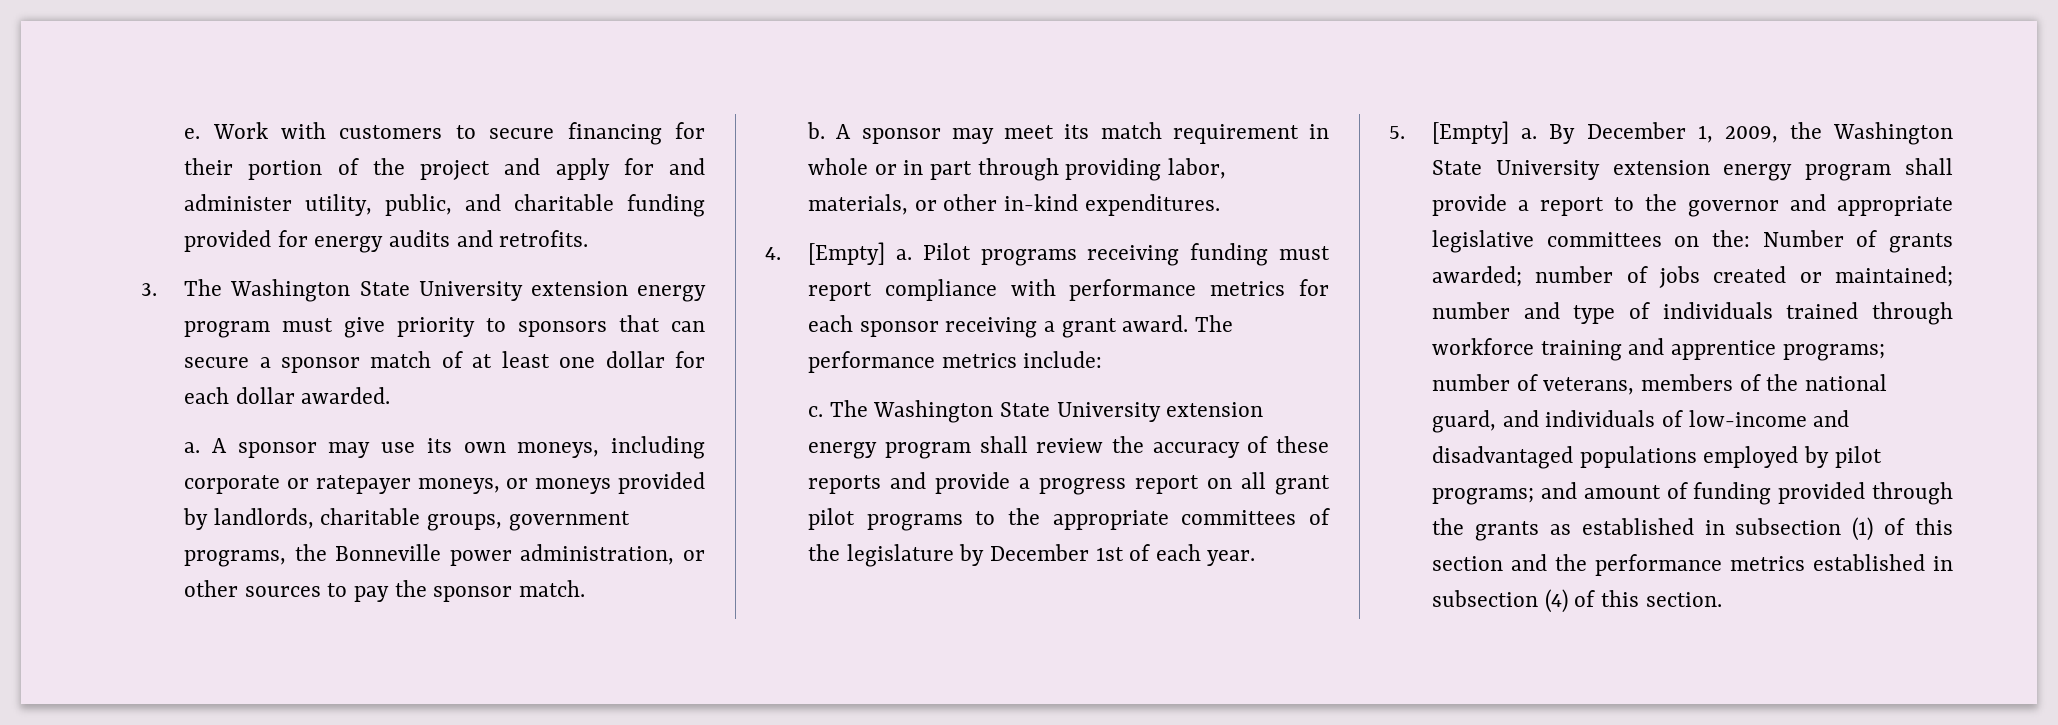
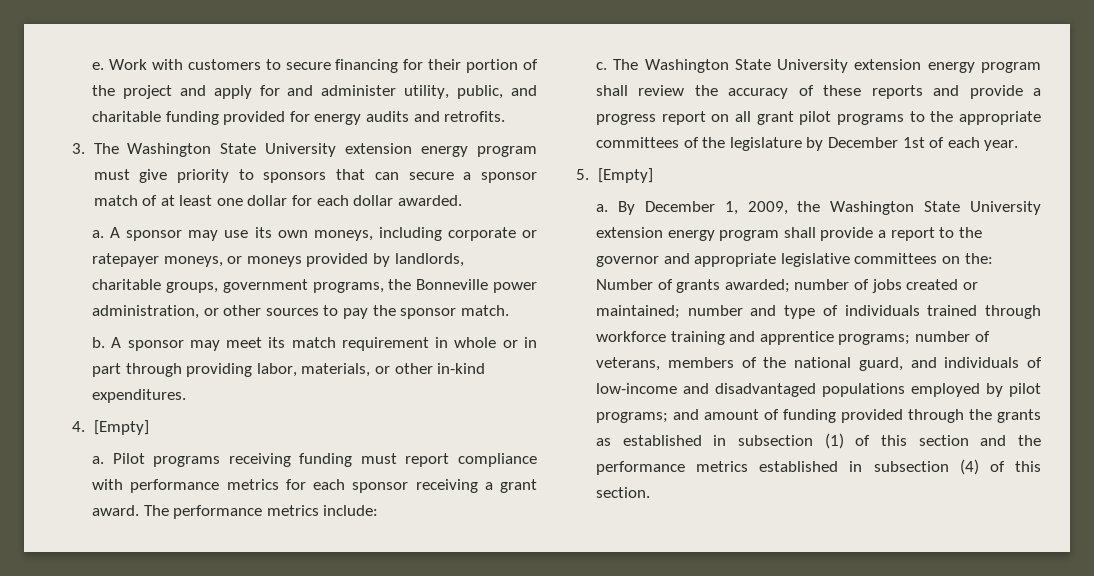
(886, 253) none -> (149, 427) //
(1510, 132) none -> (653, 175) //

